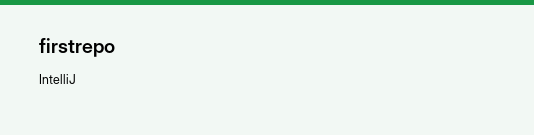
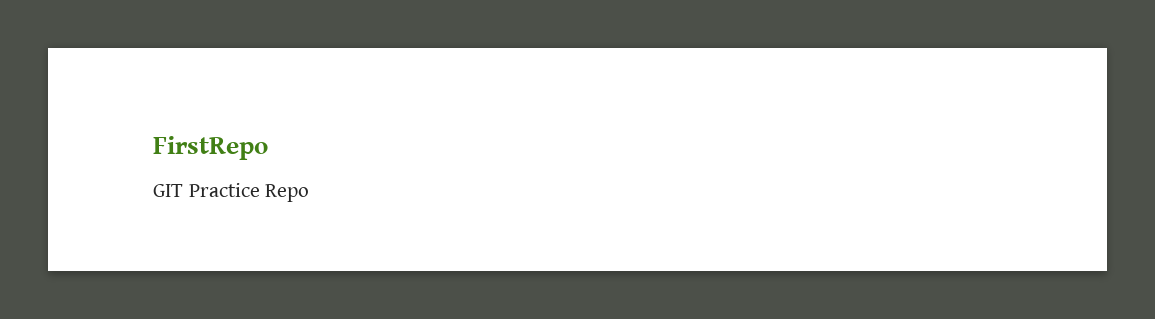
[39,38,115,57] [39,74,76,84] firstrepo // IntelliJ -> [153,136,268,160] [153,183,310,202] FirstRepo // GIT Practice Repo

